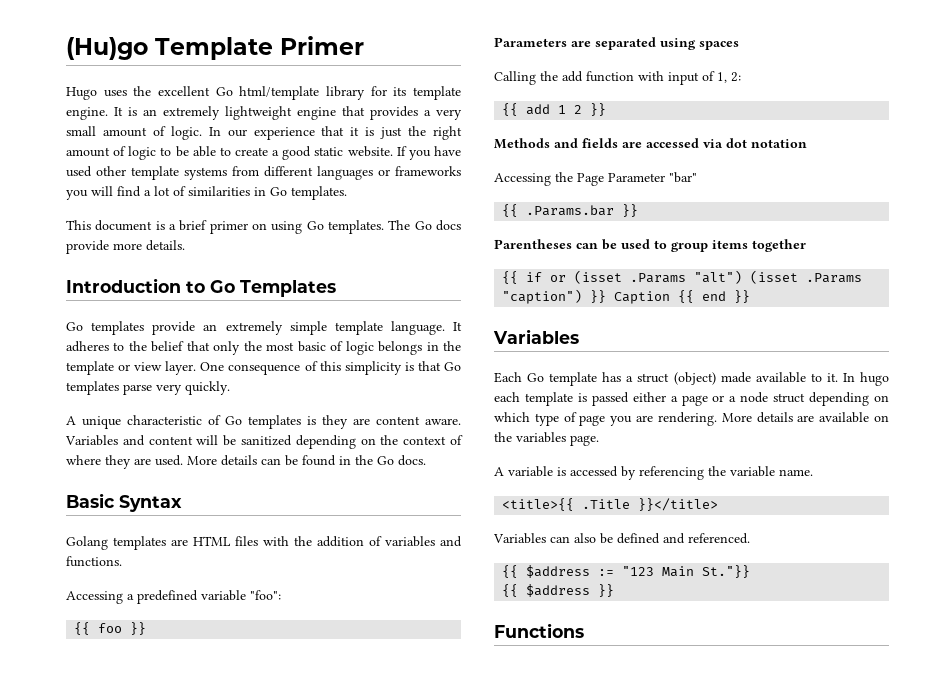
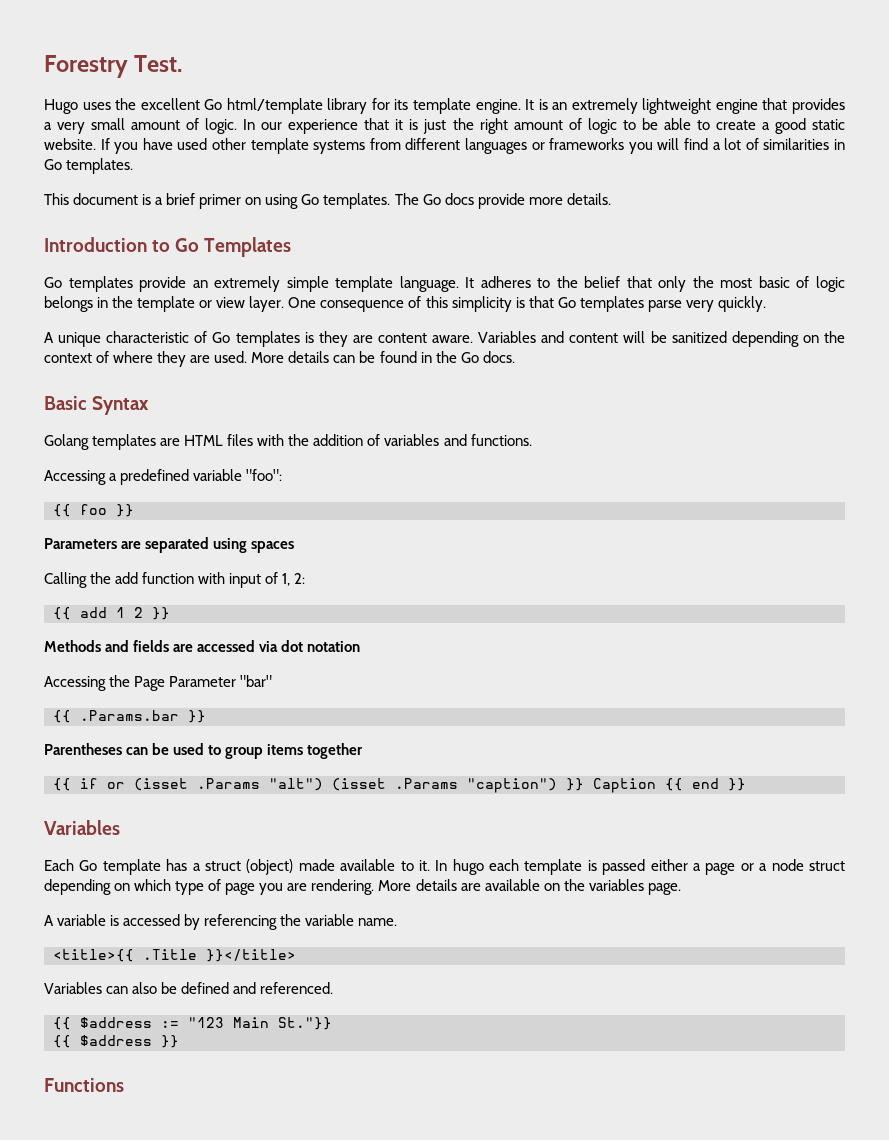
[66,36,364,60] (Hu)go Template Primer -> [44,55,183,78] Forestry Test.

